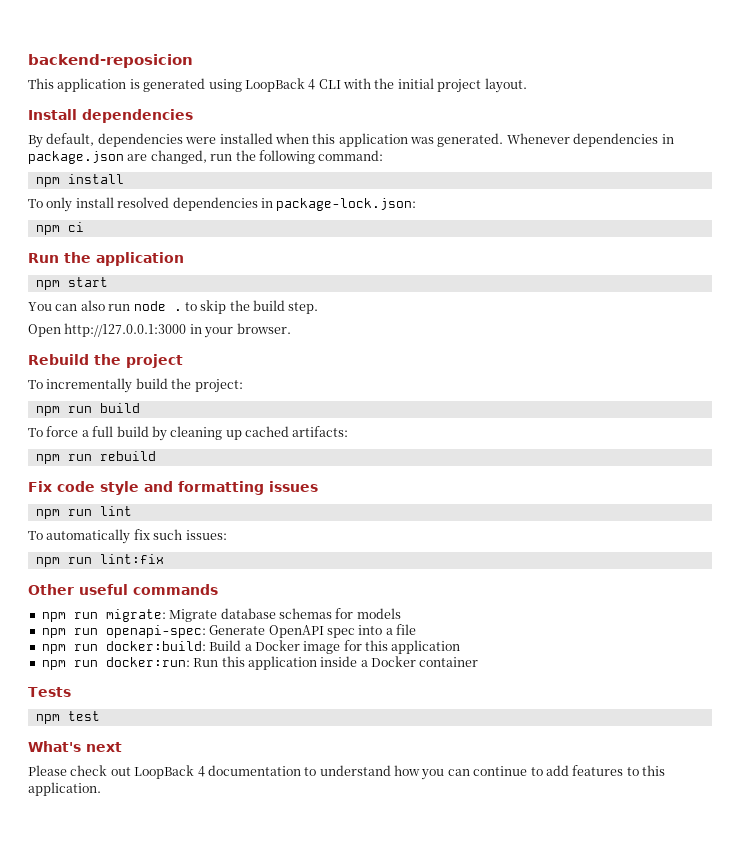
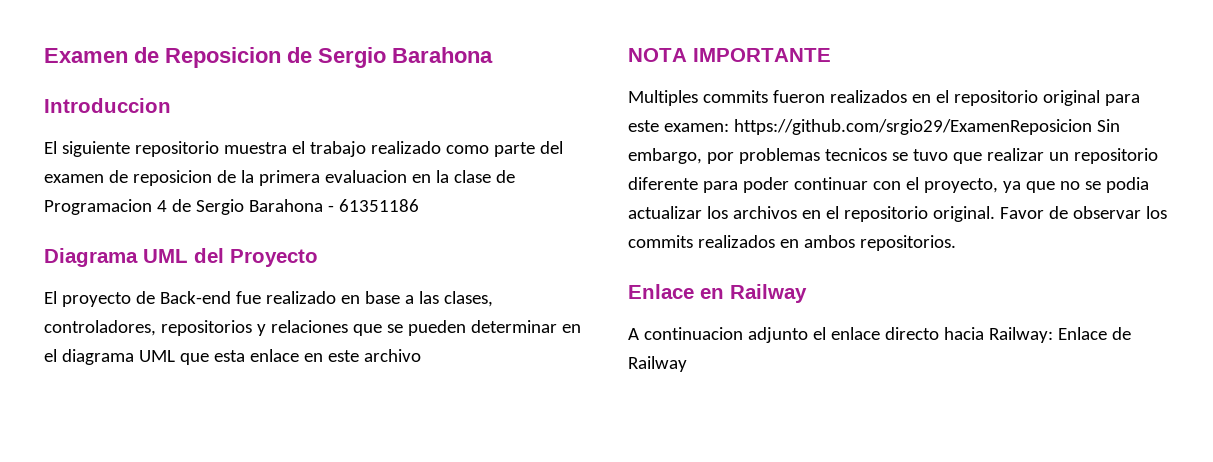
[28,54,193,68] [28,78,527,93] [28,109,193,123] [28,133,674,148] [28,150,384,164] [35,174,124,187] [28,197,417,212] [35,222,84,235] [28,252,184,266] [35,277,108,290] [28,300,319,314] [28,323,291,338] [28,354,183,368] [28,378,243,393] [35,403,140,416] [28,426,349,441] [35,451,156,464] [28,481,318,495] [35,506,132,519] [28,529,227,544] [35,554,164,567] [28,584,218,595] [41,608,401,622] [41,624,416,638] [41,640,461,654] [41,656,479,670] [28,687,71,697] [35,711,100,724] [28,741,122,752] [28,765,665,780] [28,782,101,796] backend-reposicion // This application is generated using LoopBack 4 CLI with the initial project layout. // Install dependencies // By default, dependencies were installed when this application was generated. Whenever dependencies in package.json are changed, run the following command: // npm install // To only install resolved dependencies in package-lock.json: // npm ci // Run the application // npm start // You can also run node . to skip the build step. // Open http://127.0.0.1:3000 in your browser. // Rebuild the project // To incrementally build the project: // npm run build // To force a full build by cleaning up cached artifacts: // npm run rebuild // Fix code style and formatting issues // npm run lint // To automatically fix such issues: // npm run lint:fix // Other useful commands // npm run migrate: Migrate database schemas for models // npm run openapi-spec: Generate OpenAPI spec into a file // npm run docker:build: Build a Docker image for this application // npm run docker:run: Run this application inside a Docker container // Tests // npm test // What's next // Please check out LoopBack 4 documentation to understand how you can continue to add features to this application. -> [44,47,493,68] [44,98,171,113] [44,141,563,157] [44,170,515,186] [44,199,419,215] [44,248,318,267] [44,291,493,307] [44,320,581,336] [44,349,421,365] [628,48,831,62] [628,90,1140,106] [628,119,1120,135] [628,148,1158,164] [628,177,1149,193] [628,206,1167,222] [628,235,956,251] [628,284,807,303] [628,327,1131,343] [628,356,687,372] Examen de Reposicion de Sergio Barahona // Introduccion // El siguiente repositorio muestra el trabajo realizado como parte del examen de reposicion de la primera evaluacion en la clase de Programacion 4 de Sergio Barahona - 61351186 // Diagrama UML del Proyecto // El proyecto de Back-end fue realizado en base a las clases, controladores, repositorios y relaciones que se pueden determinar en el diagrama UML que esta enlace en este archivo // NOTA IMPORTANTE // Multiples commits fueron realizados en el repositorio original para este examen: https://github.com/srgio29/ExamenReposicion Sin embargo, por problemas tecnicos se tuvo que realizar un repositorio diferente para poder continuar con el proyecto, ya que no se podia actualizar los archivos en el repositorio original. Favor de observar los commits realizados en ambos repositorios. // Enlace en Railway // A continuacion adjunto el enlace directo hacia Railway: Enlace de Railway

